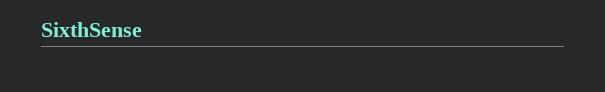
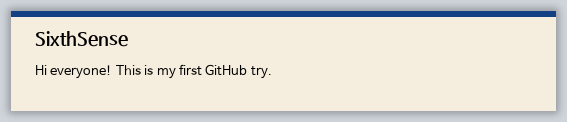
(142, 29) none -> [35,64,272,79] // Hi everyone! This is my first GitHub try.

